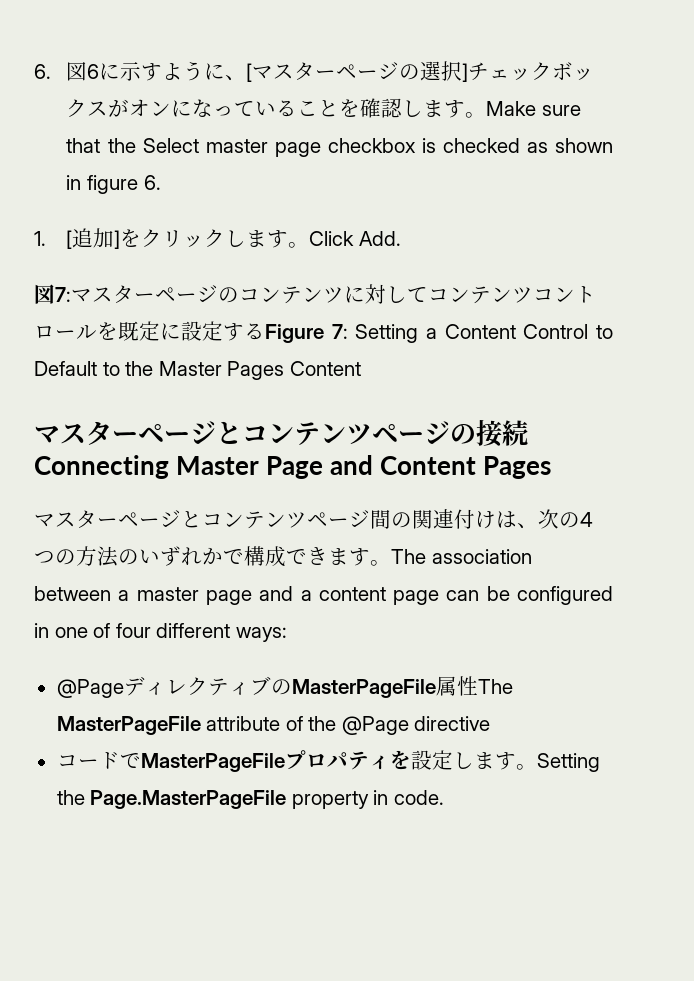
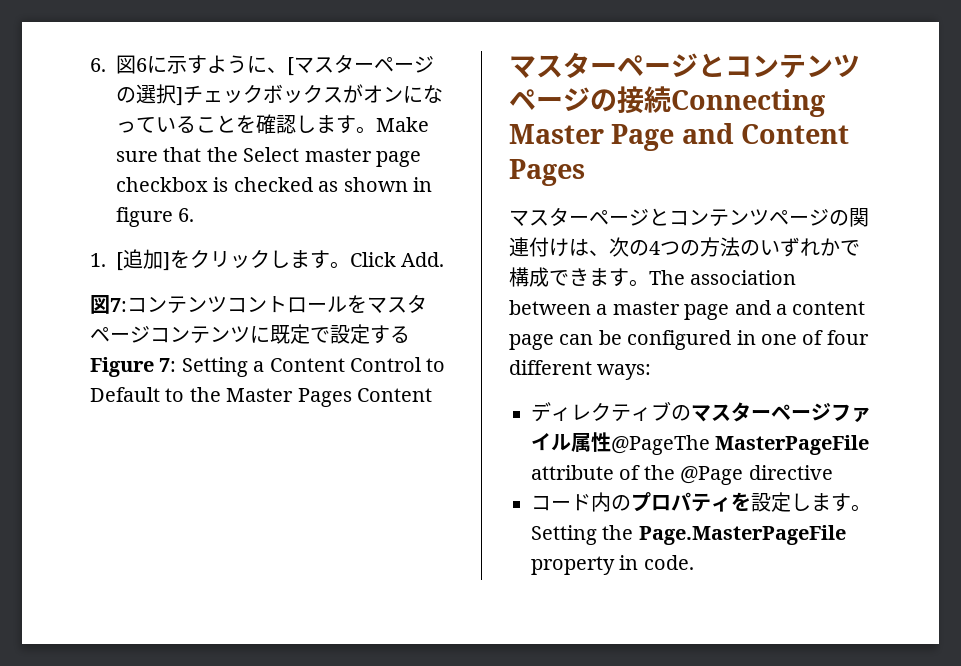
[71,284,428,304] マスターページのコンテンツに対して -> (127, 305) none
[118,321,181,341] 既定に -> [367,294,427,313] [90,324,330,344] マスタページコンテンツに既定で
[370,510,391,529] 間 -> (829, 217) none
[56,679,124,698] @Page -> (652, 372) none
[291,676,513,698] MasterPageFile属性The -> [691,402,871,423] [531,432,710,455] マスターページファイル属性@PageThe
[119,753,285,772] でMasterPageFile -> [591,492,631,512] 内の

